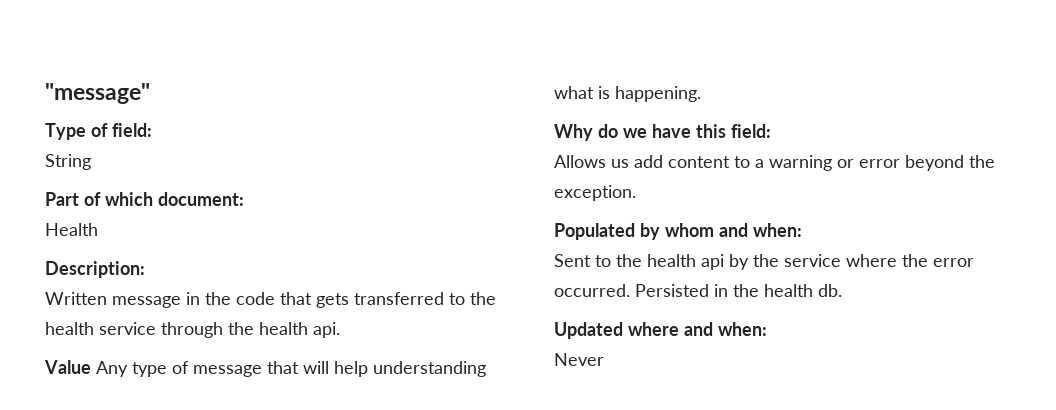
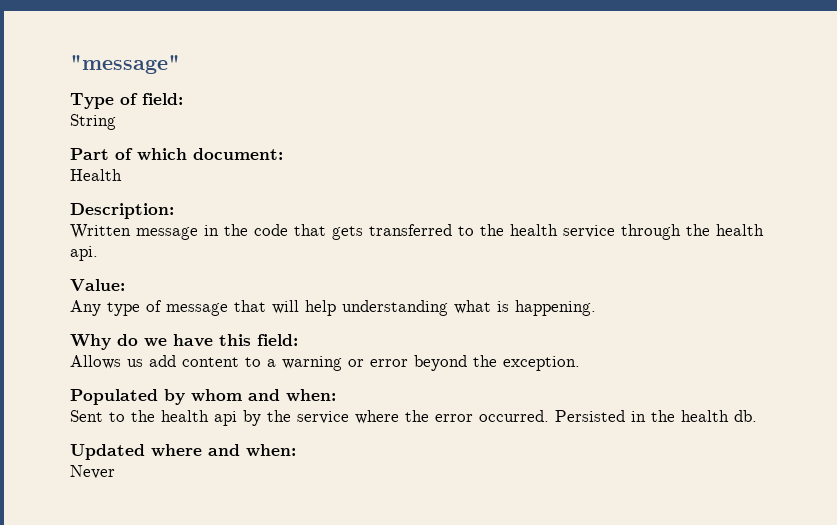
[44,360,91,374] Value -> [70,279,125,291] Value: //

